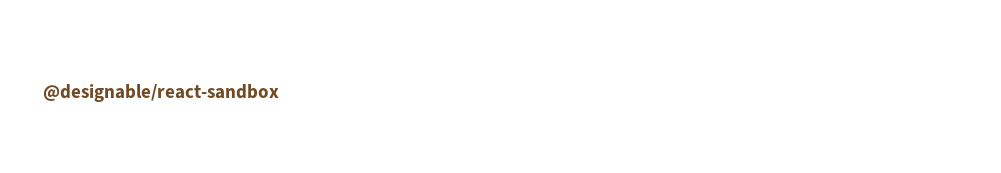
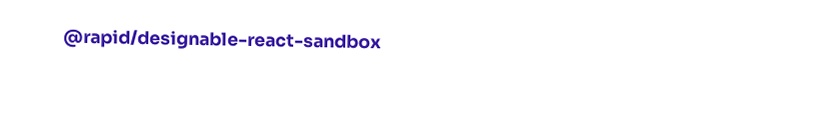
[43,84,279,102] @designable/react-sandbox -> [63,28,382,54] @rapid/designable-react-sandbox

